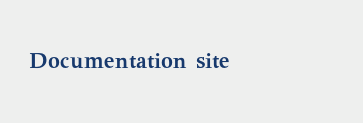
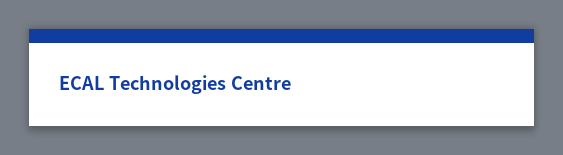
[29,53,230,69] Documentation site -> [59,75,291,94] ECAL Technologies Centre

